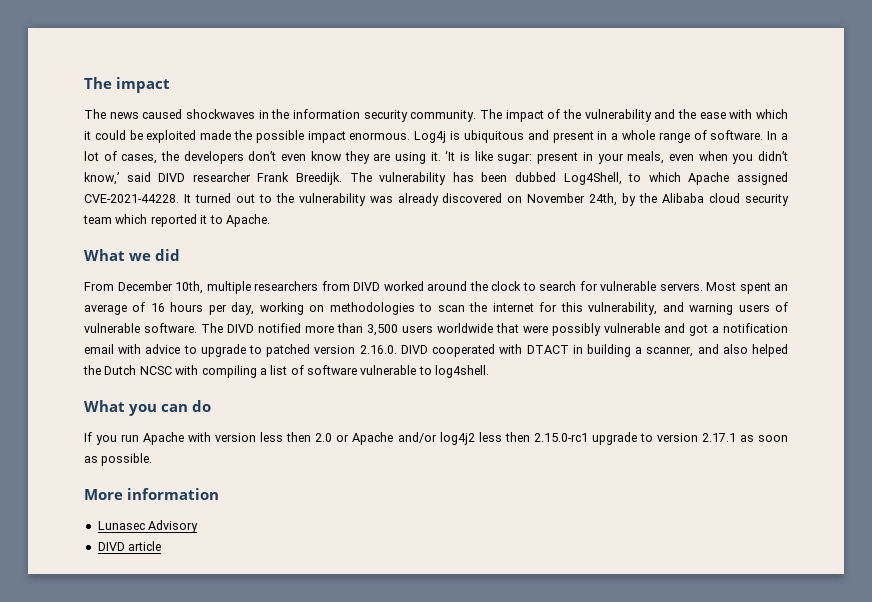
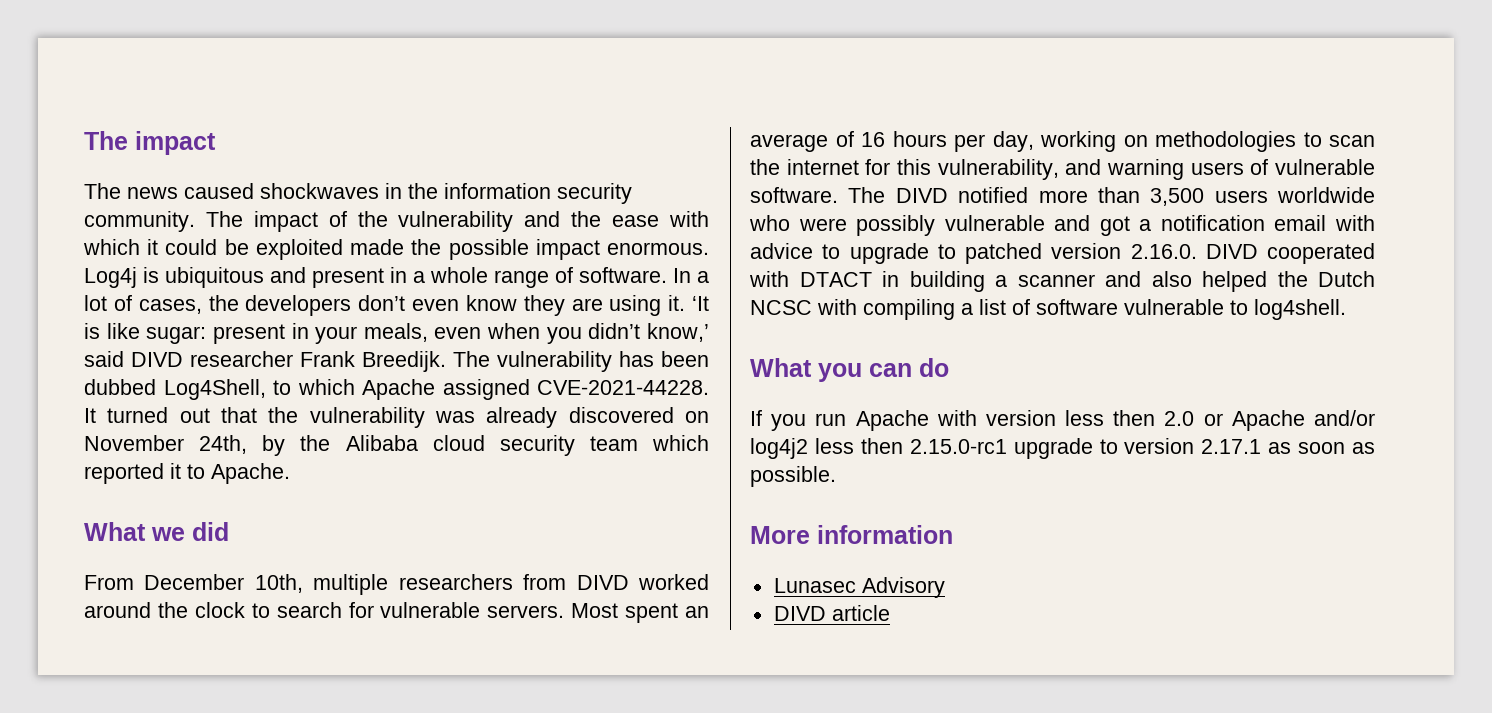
[258,194,272,203] to -> [221,407,257,423] that
[496,323,519,333] that -> [749,215,790,231] who
[646,346,694,357] scanner, -> [1017,274,1095,287] scanner

